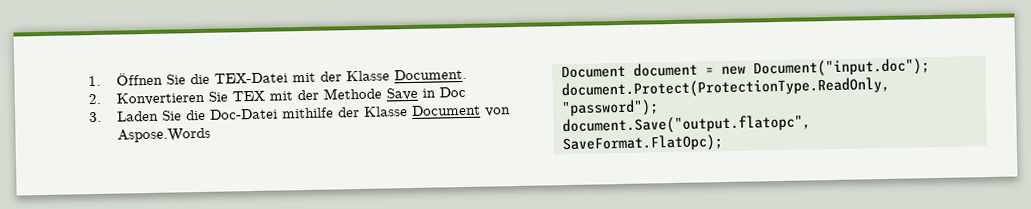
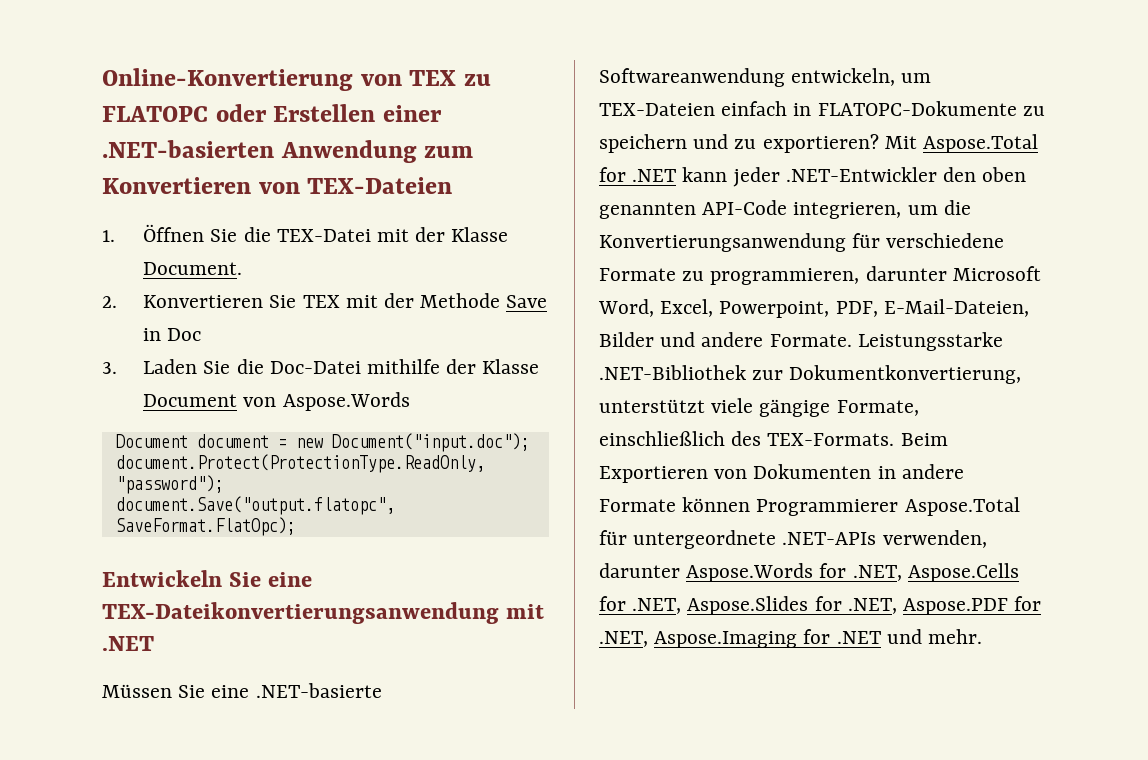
(88, 81) none -> [102,68,491,91] [102,104,442,122] [102,140,474,163] [102,177,453,194] Online-Konvertierung von TEX zu FLATOPC oder Erstellen einer .NET-basierten Anwendung zum Konvertieren von TEX-Dateien //
(723, 144) none -> [102,570,312,587] [102,602,544,624] [102,636,154,651] [102,683,382,698] [599,68,932,87] [599,101,1045,116] [599,134,1039,153] [599,167,1027,187] [599,200,971,219] [599,233,1005,252] [599,266,1041,285] [598,299,1029,318] [599,332,1003,351] [599,365,1022,384] [599,398,919,417] [599,431,948,446] [599,464,964,483] [599,497,1020,516] [599,530,987,549] [599,563,1019,582] [599,596,1042,615] [599,629,983,648] // Entwickeln Sie eine TEX-Dateikonvertierungsanwendung mit .NET // Müssen Sie eine .NET-basierte Softwareanwendung entwickeln, um TEX-Dateien einfach in FLATOPC-Dokumente zu speichern und zu exportieren? Mit Aspose.Total for .NET kann jeder .NET-Entwickler den oben genannten API-Code integrieren, um die Konvertierungsanwendung für verschiedene Formate zu programmieren, darunter Microsoft Word, Excel, Powerpoint, PDF, E-Mail-Dateien, Bilder und andere Formate. Leistungsstarke .NET-Bibliothek zur Dokumentkonvertierung, unterstützt viele gängige Formate, einschließlich des TEX-Formats. Beim Exportieren von Dokumenten in andere Formate können Programmierer Aspose.Total für untergeordnete .NET-APIs verwenden, darunter Aspose.Words for .NET, Aspose.Cells for .NET, Aspose.Slides for .NET, Aspose.PDF for .NET, Aspose.Imaging for .NET und mehr.

